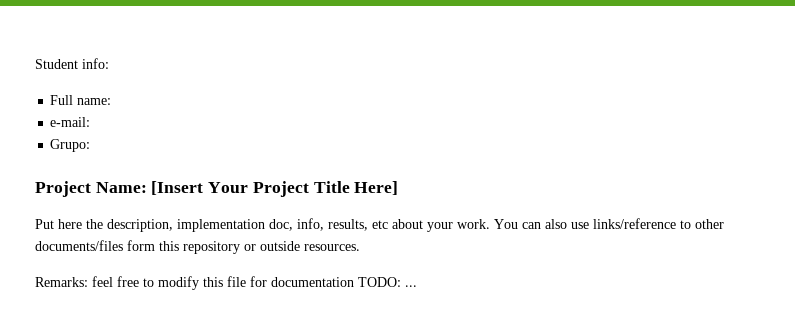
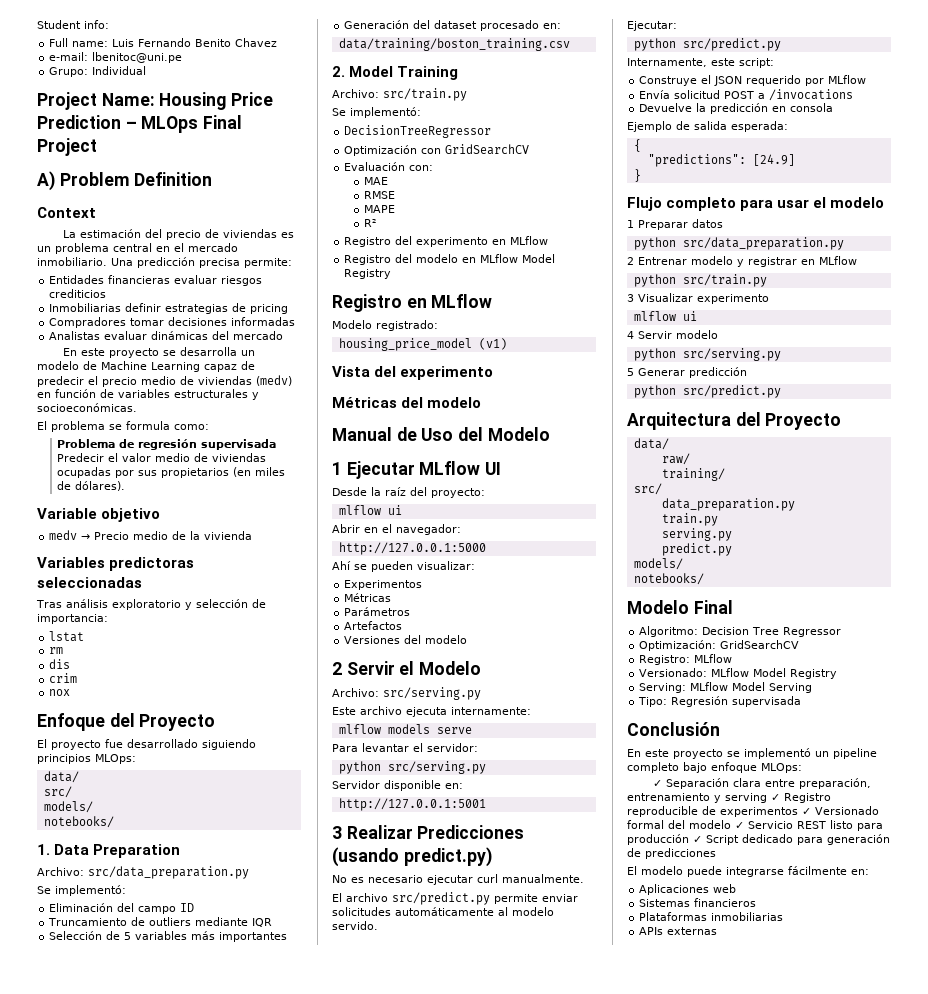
(112, 101) none -> [112,38,278,47] Luis Fernando Benito Chavez
(91, 122) none -> [92,52,183,63] lbenitoc@uni.pe
(91, 145) none -> [92,66,147,75] Individual
[151,181,399,197] [35,218,724,232] [35,240,360,254] [35,276,417,290] [Insert Your Project Title Here] // Put here the description, implementation doc, info, results, etc about your work. You can also use links/reference to other documents/files form this repository or outside resources. // Remarks: feel free to modify this file for documentation TODO: ... -> [159,92,274,110] [37,115,243,133] [37,138,97,156] [37,171,213,191] [37,207,96,218] [63,229,295,240] [37,243,238,254] [37,257,292,268] [49,275,263,286] [49,289,107,298] [49,303,289,314] [49,317,296,328] [49,331,284,340] [63,347,256,358] [37,361,255,372] [37,375,292,387] [37,389,259,400] [37,403,137,412] [37,421,209,432] [57,439,277,450] [57,453,267,462] [57,467,286,478] [57,481,126,491] [37,508,161,522] [49,530,253,540] [37,557,195,571] [37,577,142,588] [36,599,266,610] [37,614,108,624] [49,631,85,642] [49,647,64,654] [49,659,71,669] [49,673,78,683] [49,689,71,696] [37,713,216,731] [37,739,256,750] [37,754,136,764] [43,771,79,783] [43,786,72,798] [43,801,93,813] [43,816,114,828] [37,844,181,858] [37,866,249,879] [37,885,126,896] [49,903,195,914] [48,917,273,927] [49,931,288,942] [344,20,562,31] [338,38,570,51] [332,66,459,80] [332,88,467,101] [332,107,421,118] [344,125,492,138] [344,144,530,156] [344,162,434,171] [364,177,389,185] [364,191,396,199] [364,205,396,213] [364,219,377,227] [344,236,549,247] [344,254,556,265] [344,269,392,279] [332,294,493,312] [332,320,438,331] [338,338,507,351] [332,366,494,380] [332,397,482,408] [332,427,550,441] [332,461,502,479] [332,487,485,498] [338,505,402,515] [332,524,461,535] [338,542,486,555] [332,561,475,572] [344,580,423,590] [344,593,392,602] [344,607,411,616] [344,621,403,630] [344,635,468,644] [332,661,482,675] [332,687,481,700] [332,706,531,717] [338,724,472,734] [332,743,478,752] [338,761,486,774] [332,780,463,791] [338,798,486,811] [332,825,525,839] [332,847,492,867] [332,874,584,885] [332,892,578,905] [332,907,554,916] [332,921,378,930] [627,21,677,31] [633,38,781,51] [627,58,774,68] [639,75,867,86] [639,89,854,101] [639,103,834,114] [627,121,788,132] [633,139,641,152] [647,154,795,167] [633,169,641,182] [627,197,885,211] [627,219,723,230] [633,237,844,250] [627,256,857,267] [633,274,767,287] [627,293,769,304] [633,311,697,321] [627,330,718,339] [633,348,781,361] [627,367,747,378] [633,385,781,398] [627,412,842,430] [633,438,669,450] [661,453,690,465] [661,468,725,481] [633,483,662,495] [661,498,795,511] [661,513,718,526] [661,528,732,541] [661,543,732,556] [633,558,683,570] [633,573,704,585] [627,600,733,614] [639,626,842,637] [639,640,800,651] [639,654,733,665] [639,668,838,679] [639,682,813,693] [638,696,802,707] [627,722,720,736] [627,748,877,759] [627,762,802,773] [653,778,872,789] [627,793,831,803] [627,806,879,817] [627,820,883,831] [627,834,890,845] [627,848,716,859] [627,866,869,877] [639,884,737,895] [639,898,757,907] [639,912,784,921] [639,927,718,935] Housing Price Prediction – MLOps Final Project // A) Problem Definition // Context // La estimación del precio de viviendas es un problema central en el mercado inmobiliario. Una predicción precisa permite: // Entidades financieras evaluar riesgos crediticios // Inmobiliarias definir estrategias de pricing // Compradores tomar decisiones informadas // Analistas evaluar dinámicas del mercado // En este proyecto se desarrolla un modelo de Machine Learning capaz de predecir el precio medio de viviendas (medv) en función de variables estructurales y socioeconómicas. // El problema se formula como: // Problema de regresión supervisada Predecir el valor medio de viviendas ocupadas por sus propietarios (en miles de dólares). // Variable objetivo // medv → Precio medio de la vivienda // Variables predictoras seleccionadas // Tras análisis exploratorio y selección de importancia: // lstat // rm // dis // crim // nox // Enfoque del Proyecto // El proyecto fue desarrollado siguiendo principios MLOps: // data/ // src/ // models/ // notebooks/ // 1. Data Preparation // Archivo: src/data_preparation.py // Se implementó: // Eliminación del campo ID // Truncamiento de outliers mediante IQR // Selección de 5 variables más importantes // Generación del dataset procesado en: // data/training/boston_training.csv // 2. Model Training // Archivo: src/train.py // Se implementó: // DecisionTreeRegressor // Optimización con GridSearchCV // Evaluación con: // MAE // RMSE // MAPE // R² // Registro del experimento en MLflow // Registro del modelo en MLflow Model Registry // Registro en MLflow // Modelo registrado: // housing_price_model (v1) // Vista del experimento // Métricas del modelo // Manual de Uso del Modelo // 1 Ejecutar MLflow UI // Desde la raíz del proyecto: // mlflow ui // Abrir en el navegador: // http://127.0.0.1:5000 // Ahí se pueden visualizar: // Experimentos // Métricas // Parámetros // Artefactos // Versiones del modelo // 2 Servir el Modelo // Archivo: src/serving.py // Este archivo ejecuta internamente: // mlflow models serve // Para levantar el servidor: // python src/serving.py // Servidor disponible en: // http://127.0.0.1:5001 // 3 Realizar Predicciones (usando predict.py) // No es necesario ejecutar curl manualmente. // El archivo src/predict.py permite enviar solicitudes automáticamente al modelo servido. // Ejecutar: // python src/predict.py // Internamente, este script: // Construye el JSON requerido por MLflow // Envía solicitud POST a /invocations // Devuelve la predicción en consola // Ejemplo de salida esperada: // { // "predictions": [24.9] // } // Flujo completo para usar el modelo // 1 Preparar datos // python src/data_preparation.py // 2 Entrenar modelo y registrar en MLflow // python src/train.py // 3 Visualizar experimento // mlflow ui // 4 Servir modelo // python src/serving.py // 5 Generar predicción // python src/predict.py // Arquitectura del Proyecto // data/ // raw/ // training/ // src/ // data_preparation.py // train.py // serving.py // predict.py // models/ // notebooks/ // Modelo Final // Algoritmo: Decision Tree Regressor // Optimización: GridSearchCV // Registro: MLflow // Versionado: MLflow Model Registry // Serving: MLflow Model Serving // Tipo: Regresión supervisada // Conclusión // En este proyecto se implementó un pipeline completo bajo enfoque MLOps: // ✓ Separación clara entre preparación, entrenamiento y serving ✓ Registro reproducible de experimentos ✓ Versionado formal del modelo ✓ Servicio REST listo para producción ✓ Script dedicado para generación de predicciones // El modelo puede integrarse fácilmente en: // Aplicaciones web // Sistemas financieros // Plataformas inmobiliarias // APIs externas

